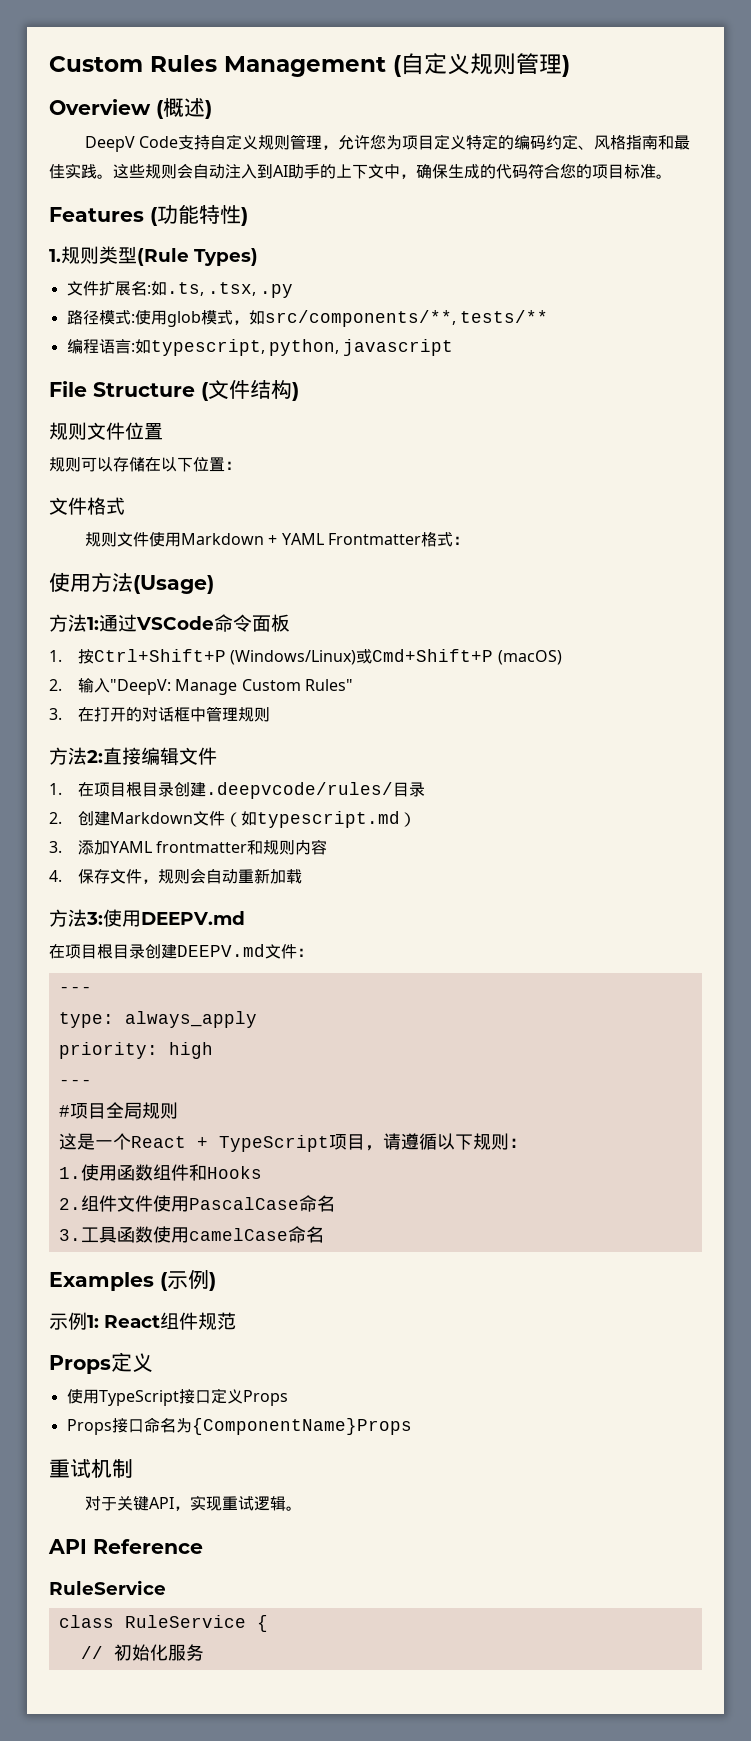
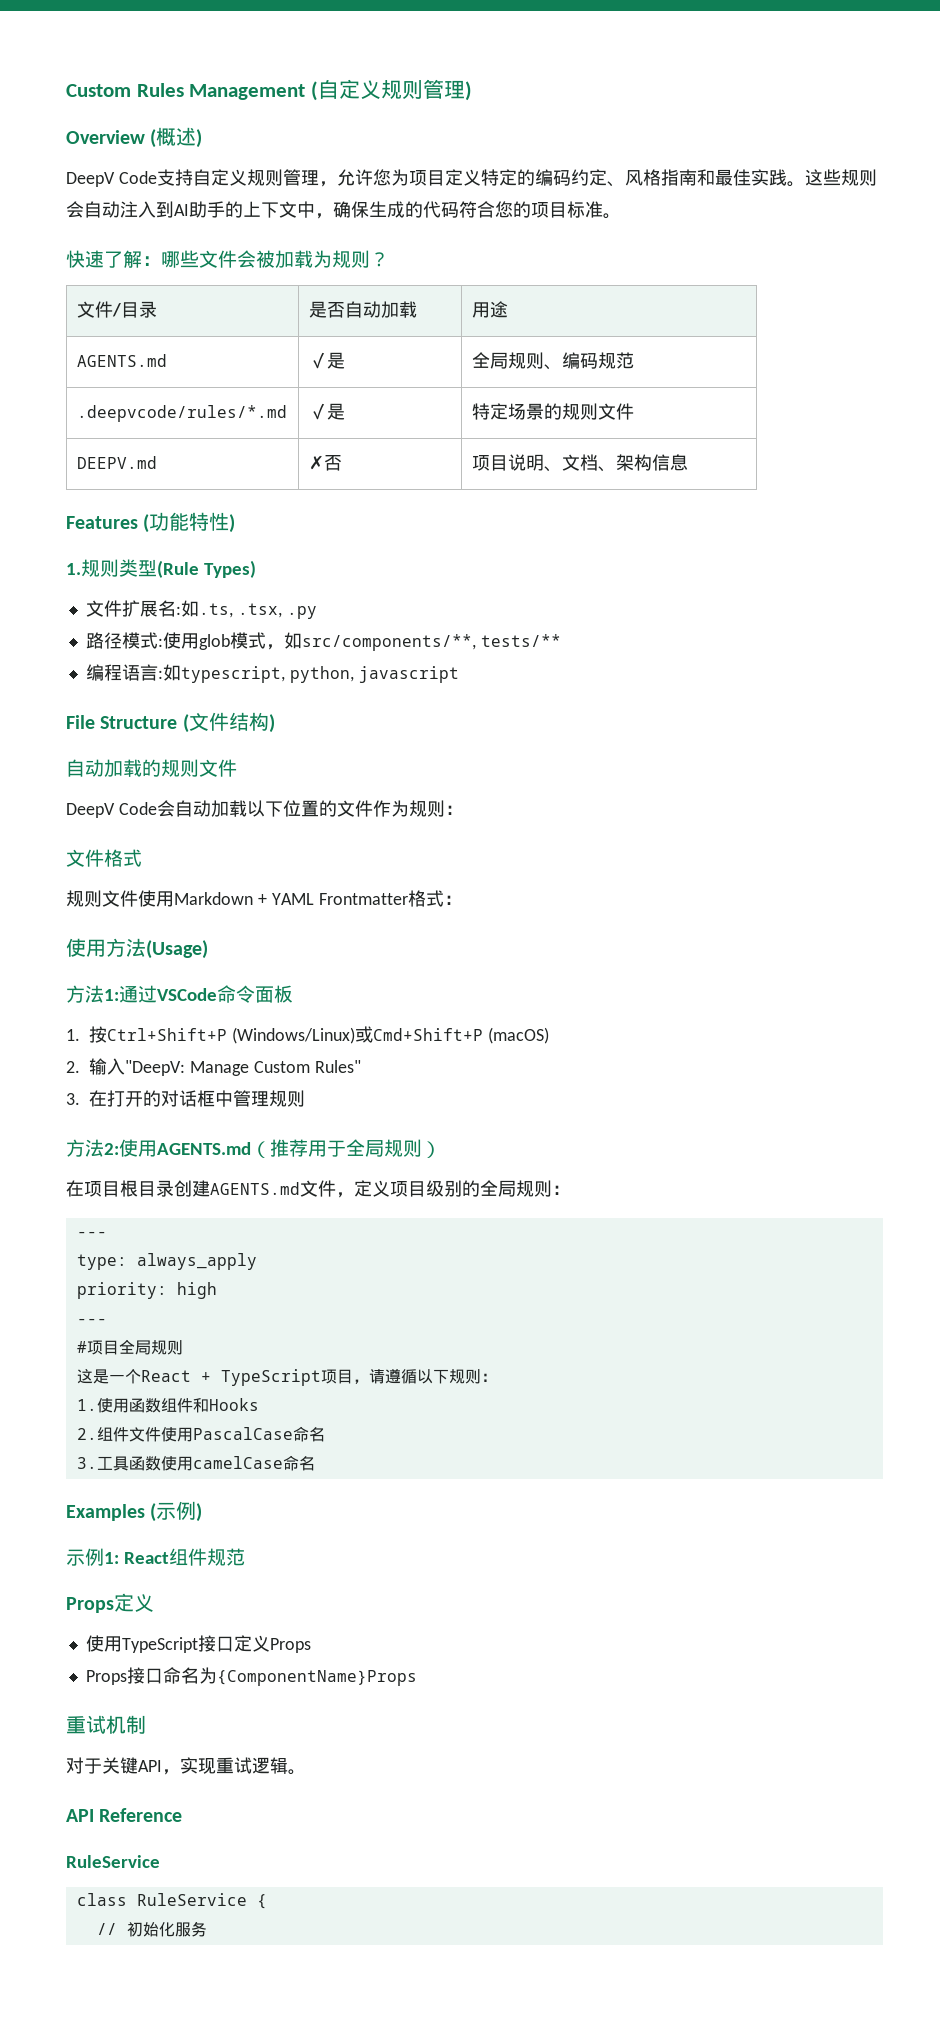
(672, 176) none -> [66,250,389,268] [76,301,157,318] [308,301,417,318] [471,301,508,318] [76,354,167,367] [308,352,345,369] [471,352,634,370] [76,405,287,422] [308,403,345,420] [471,403,634,420] [76,456,157,469] [308,455,342,471] [471,454,688,472] // 快速了解：哪些文件会被加载为规则？ // 文件/目录 | 是否自动加载 | 用途 // AGENTS.md | ✓是 | 全局规则、编码规范 // .deepvcode/rules/*.md | ✓是 | 特定场景的规则文件 // DEEPV.md | ✗否 | 项目说明、文档、架构信息
[49,422,163,440] [49,457,225,472] 规则文件位置 // 规则可以存储在以下位置 -> [66,759,237,777] [66,800,445,818] 自动加载的规则文件 // DeepV Code会自动加载以下位置的文件作为规则
[103,747,217,766] [49,782,426,799] [49,811,417,828] [49,839,328,855] [49,868,303,884] [49,909,245,927] [49,944,297,959] 直接编辑文件 // 1.在项目根目录创建.deepvcode/rules/目录 // 2.创建Markdown文件（如typescript.md） // 3.添加YAML frontmatter和规则内容 // 4.保存文件，规则会自动重新加载 // 方法3:使用DEEPV.md // 在项目根目录创建DEEPV.md文件 -> [119,1139,441,1158] [66,1180,552,1198] 使用AGENTS.md（推荐用于全局规则） // 在项目根目录创建AGENTS.md文件，定义项目级别的全局规则

